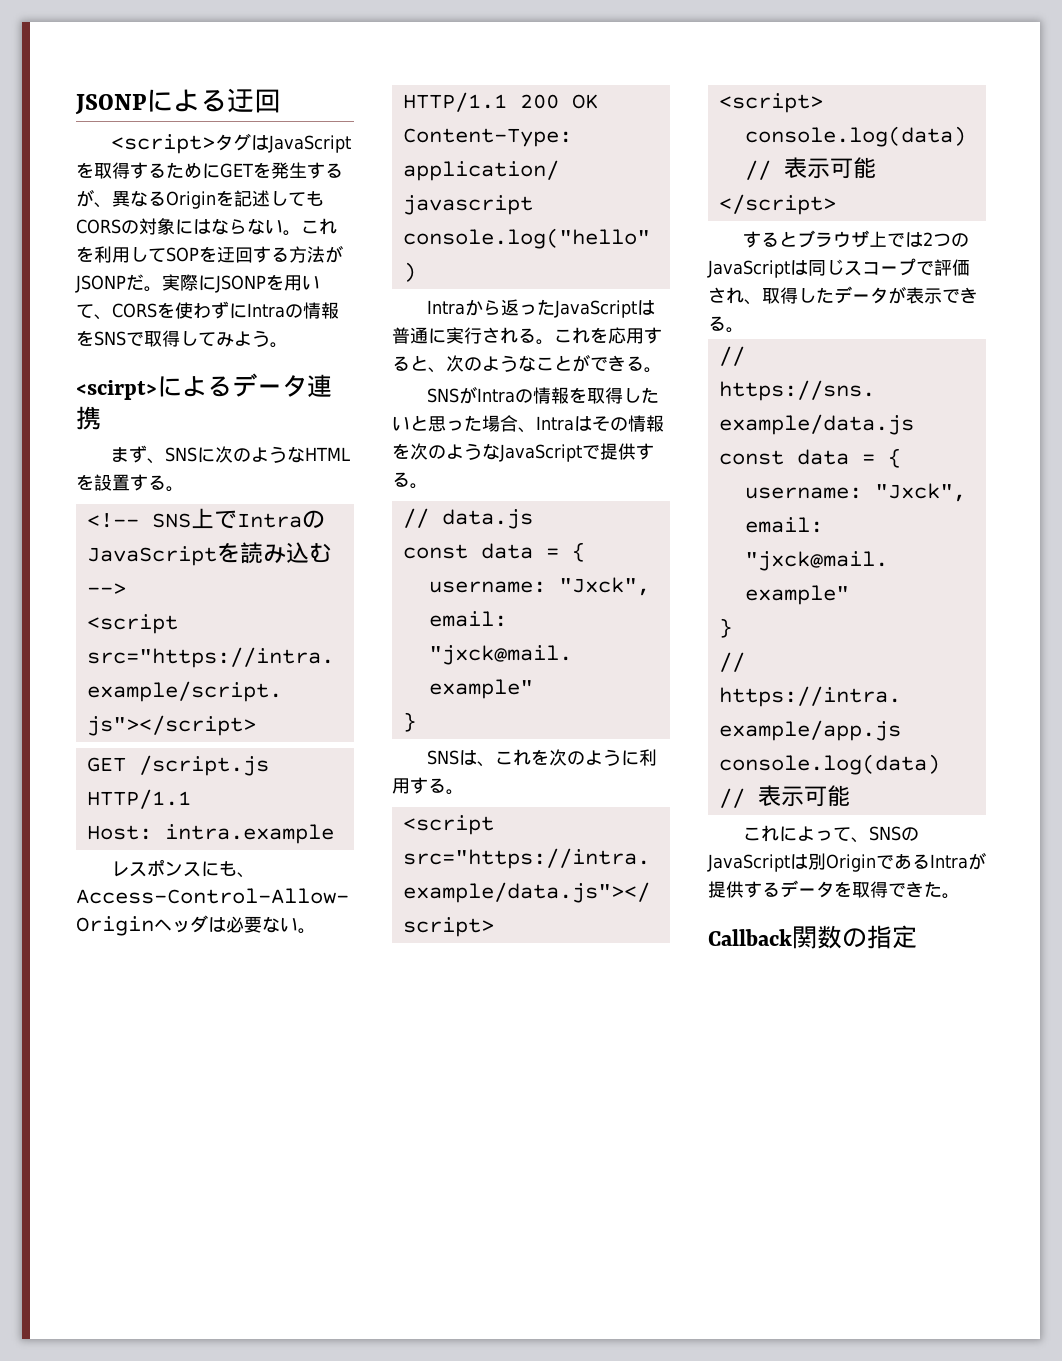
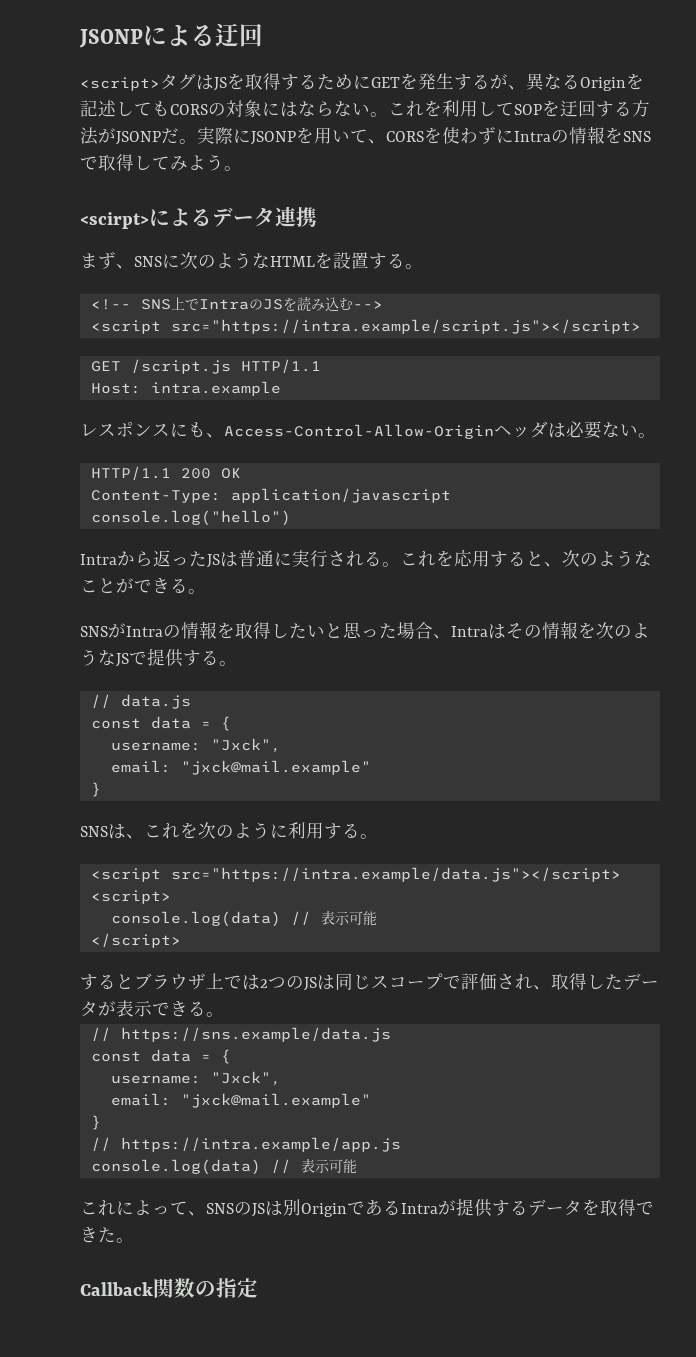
[268,135,352,153] JavaScript -> [214,77,227,91] JS
[86,546,217,566] JavaScript -> [262,299,283,310] JS
[554,300,638,318] JavaScript -> [207,554,220,568] JS
[499,444,582,462] JavaScript -> [116,653,129,667] JS
[707,260,790,278] JavaScript -> [304,977,317,991] JS
[707,854,790,872] JavaScript -> [252,1203,265,1217] JS

